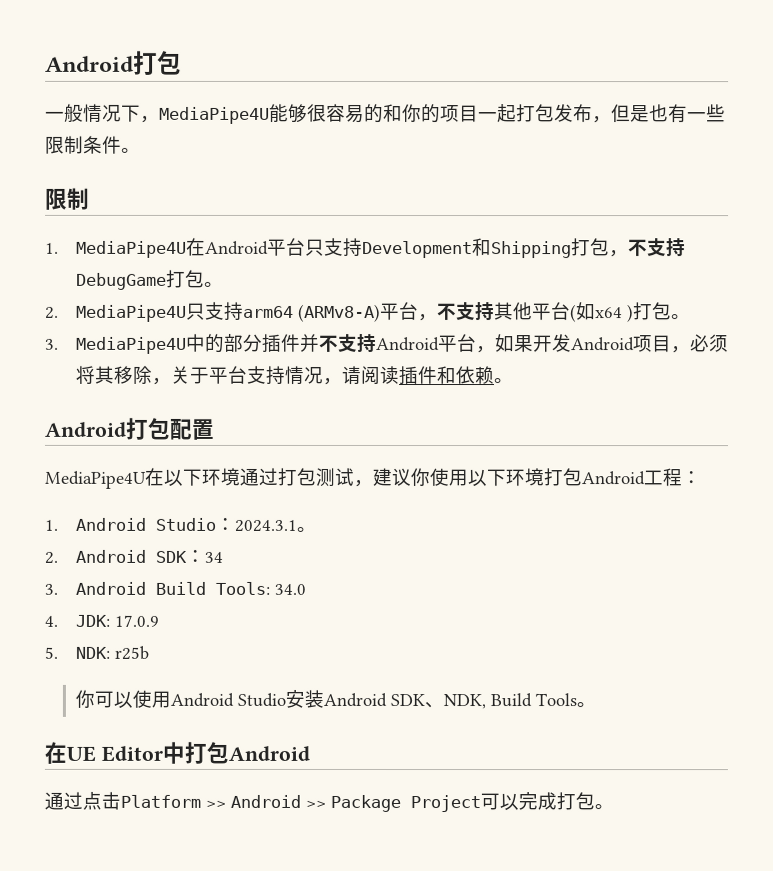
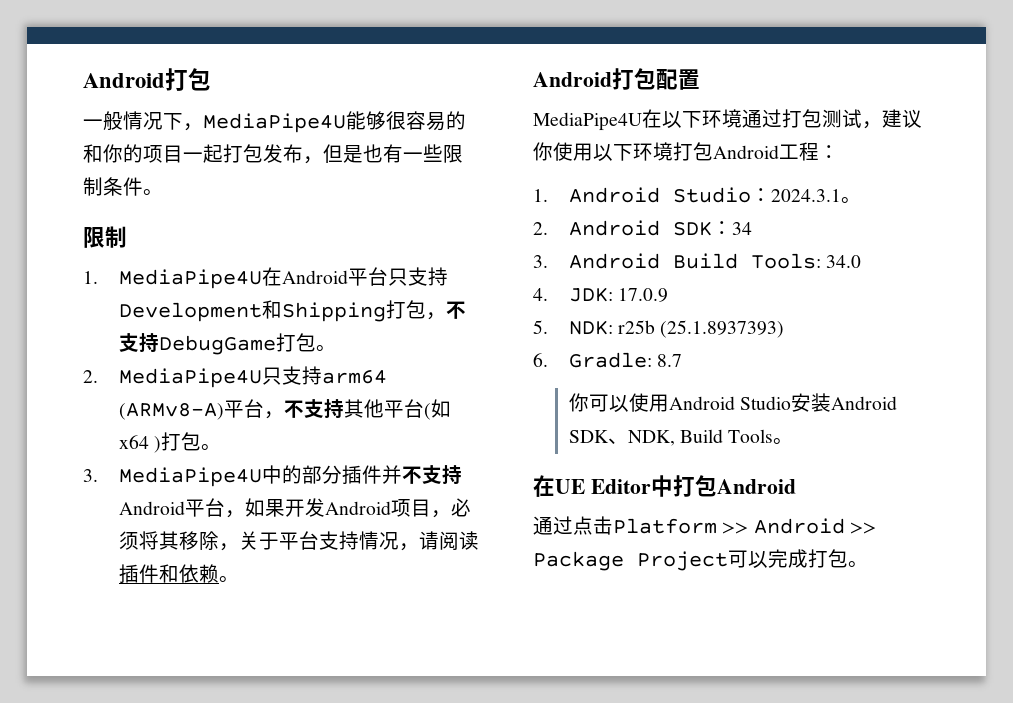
(149, 652) none -> [660,320,785,338] [533,352,683,368] (25.1.8937393) // 6. Gradle: 8.7

